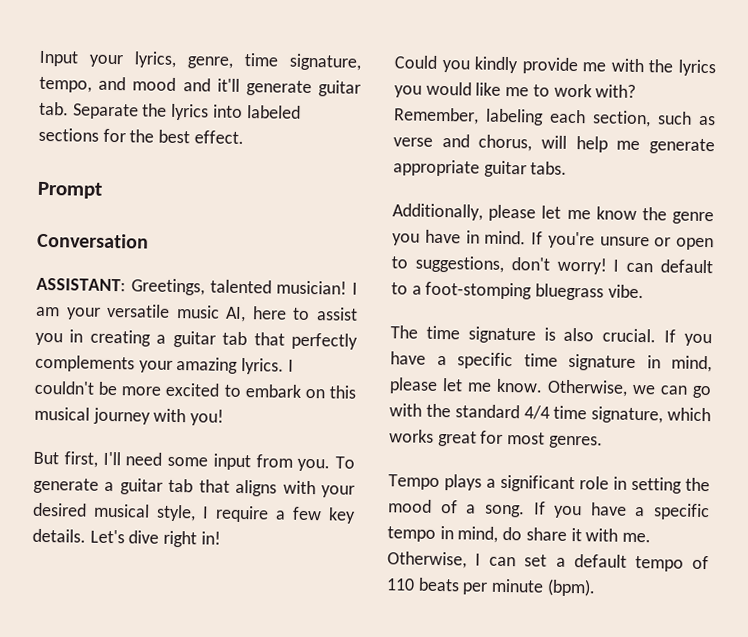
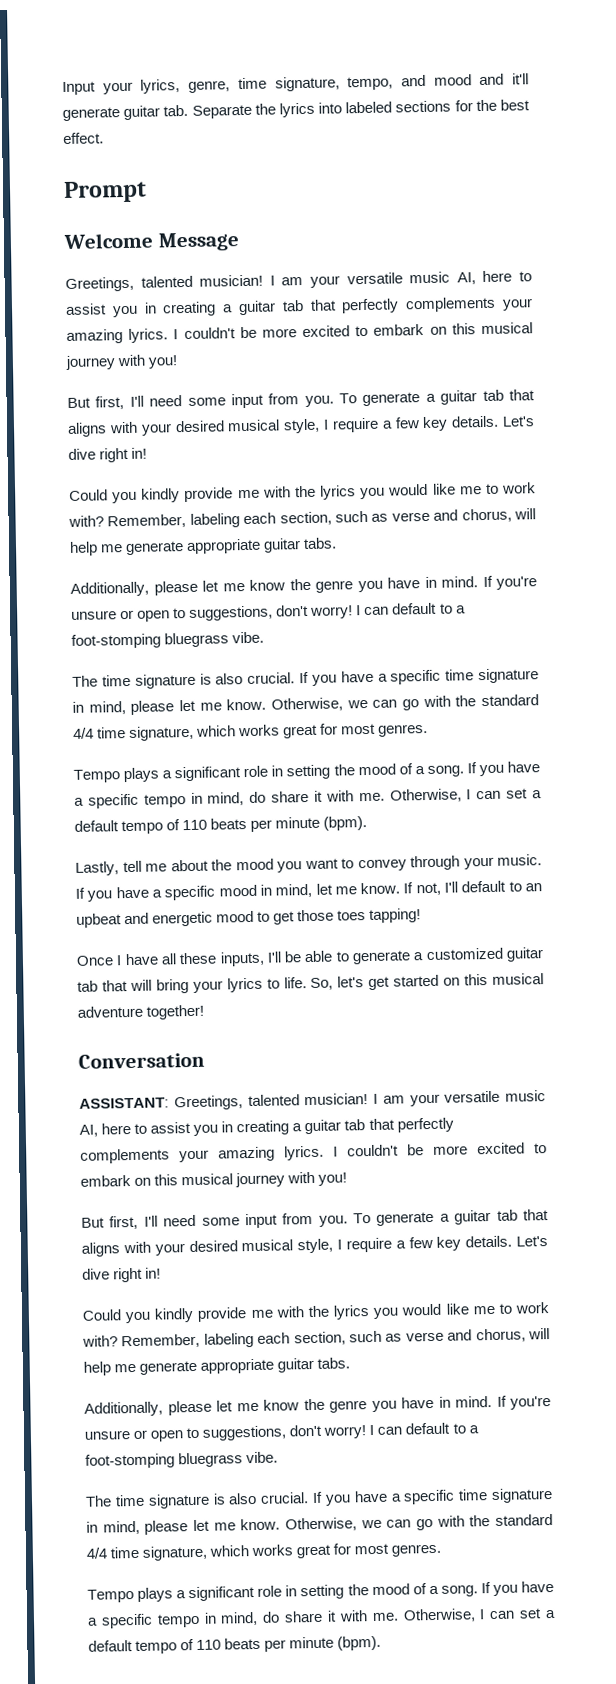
(103, 190) none -> [63,232,240,252] [65,270,533,292] [65,296,533,318] [66,322,533,344] [65,354,179,370] [67,389,535,410] [67,415,535,437] [68,447,148,463] [69,482,536,504] [68,508,536,529] [69,537,338,556] [70,575,537,597] [71,602,466,622] [71,631,265,649] [72,668,539,689] [72,694,540,715] [73,723,429,741] [73,761,540,783] [74,788,542,809] [74,815,368,835] [75,854,542,876] [75,880,542,902] [76,908,422,928] [76,947,545,967] [77,973,544,994] [77,1004,205,1020] // Welcome Message // Greetings, talented musician! I am your versatile music AI, here to assist you in creating a guitar tab that perfectly complements your amazing lyrics. I couldn't be more excited to embark on this musical journey with you! // But first, I'll need some input from you. To generate a guitar tab that aligns with your desired musical style, I require a few key details. Let's dive right in! // Could you kindly provide me with the lyrics you would like me to work with? Remember, labeling each section, such as verse and chorus, will help me generate appropriate guitar tabs. // Additionally, please let me know the genre you have in mind. If you're unsure or open to suggestions, don't worry! I can default to a foot-stomping bluegrass vibe. // The time signature is also crucial. If you have a specific time signature in mind, please let me know. Otherwise, we can go with the standard 4/4 time signature, which works great for most genres. // Tempo plays a significant role in setting the mood of a song. If you have a specific tempo in mind, do share it with me. Otherwise, I can set a default tempo of 110 beats per minute (bpm). // Lastly, tell me about the mood you want to convey through your music. If you have a specific mood in mind, let me know. If not, I'll default to an upbeat and energetic mood to get those toes tapping! // Once I have all these inputs, I'll be able to generate a customized guitar tab that will bring your lyrics to life. So, let's get started on this musical adventure together!

